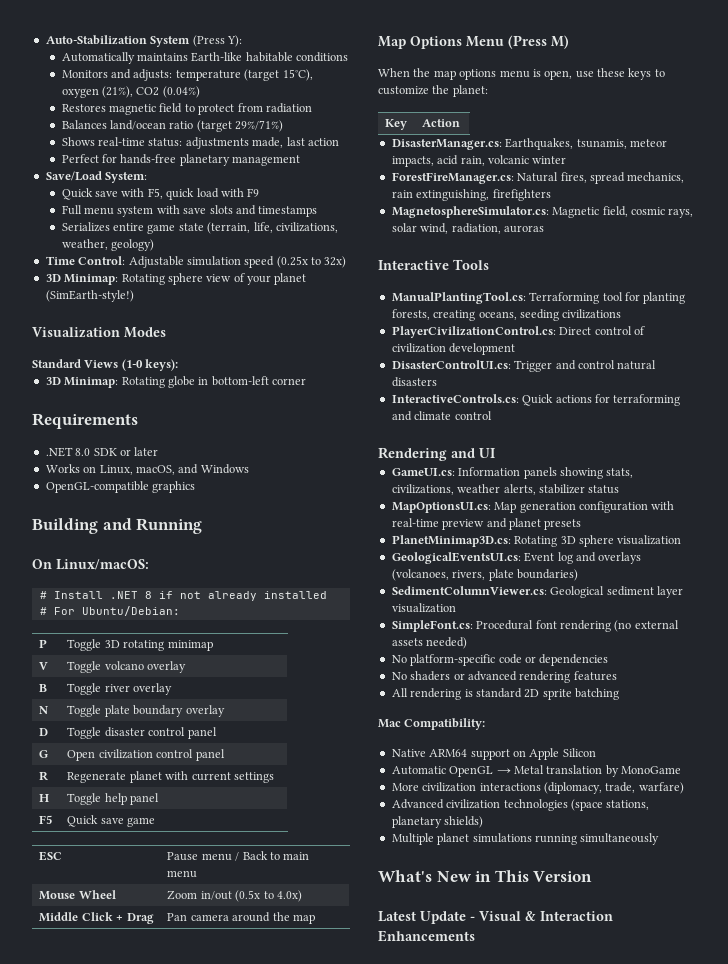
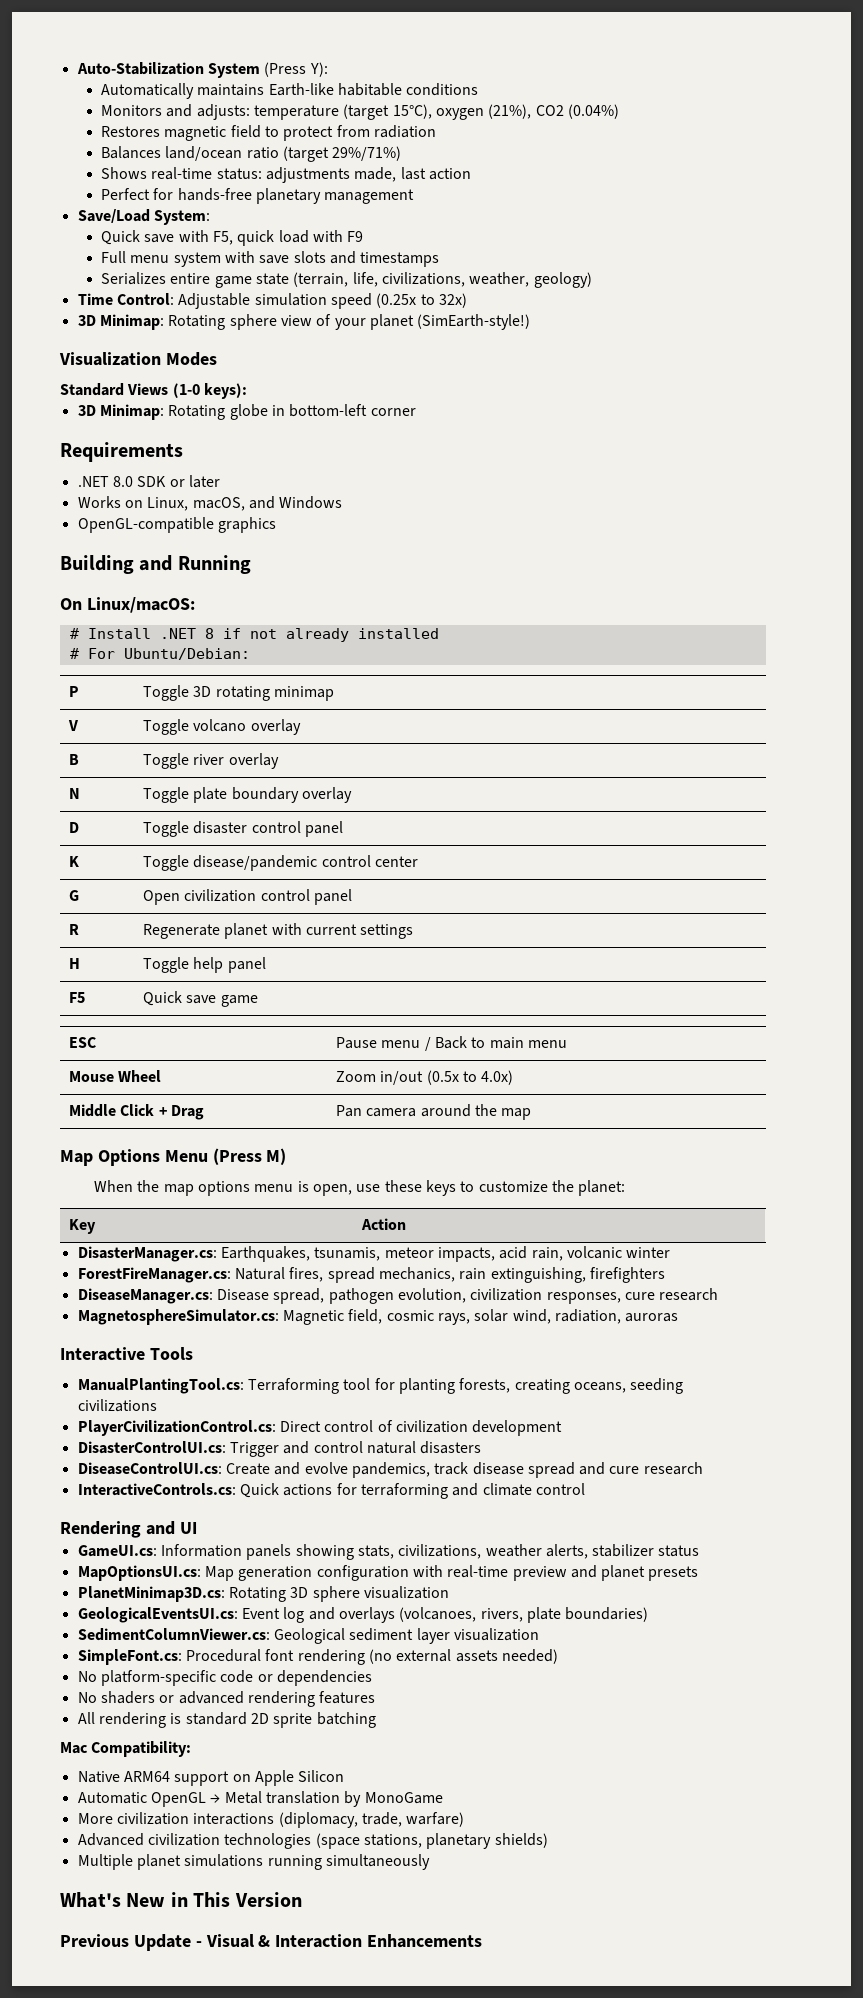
(217, 733) none -> [68,856,79,867] [142,855,418,871] // K | Toggle disease/pandemic control center
(551, 195) none -> [77,1288,719,1304] // DiseaseManager.cs: Disease spread, pathogen evolution, civilization responses, cure research
(437, 382) none -> [77,1462,703,1478] // DiseaseControlUI.cs: Create and evolve pandemics, track disease spread and cure research
[378,911,416,922] Latest -> [60,1934,129,1947] Previous

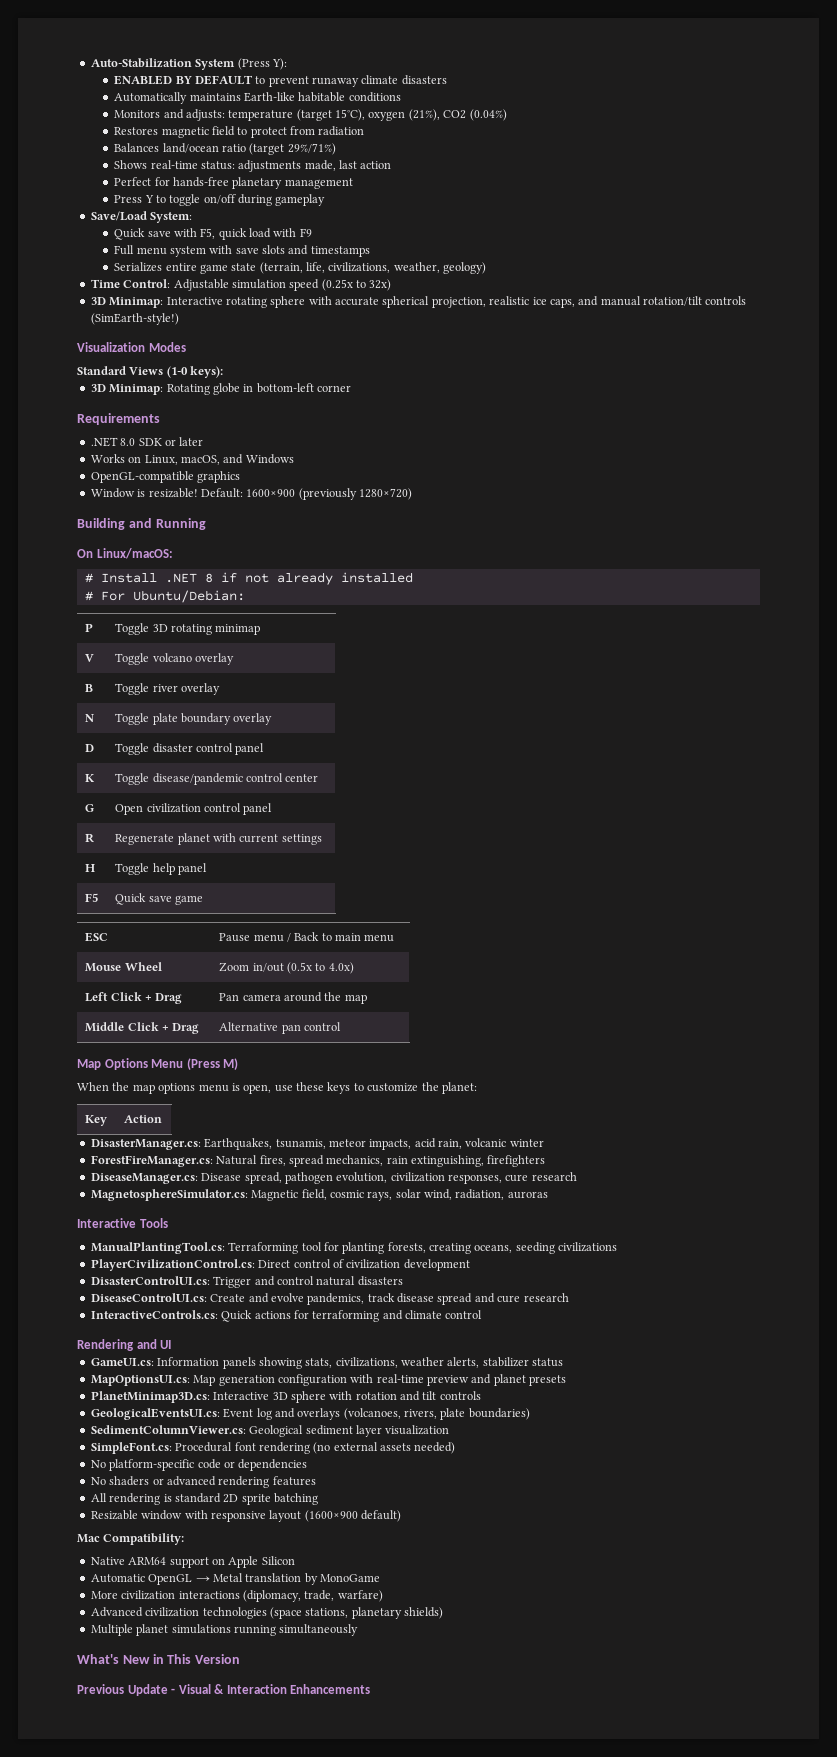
(328, 69) none -> [114,75,447,87] // ENABLED BY DEFAULT to prevent runaway climate disasters
(415, 196) none -> [114,194,326,206] // Press Y to toggle on/off during gameplay
[168,314,414,330] Rotating sphere view of your planet -> [166,296,747,308] Interactive rotating sphere with accurate spherical projection, realistic ice caps, and manual rotation/tilt controls
(276, 525) none -> [90,488,412,500] // Window is resizable! Default: 1600×900 (previously 1280×720)
[68,1104,116,1117] Middle -> [85,992,109,1002] Left
(532, 1114) none -> [85,1022,200,1034] [219,1022,341,1034] // Middle Click + Drag | Alternative pan control
[228,1587,286,1602] Rotating -> [213,1392,270,1400] Interactive
[363,1586,449,1599] visualization -> [329,1391,481,1401] with rotation and tilt controls
(376, 1720) none -> [90,1510,401,1522] // Resizable window with responsive layout (1600×900 default)

